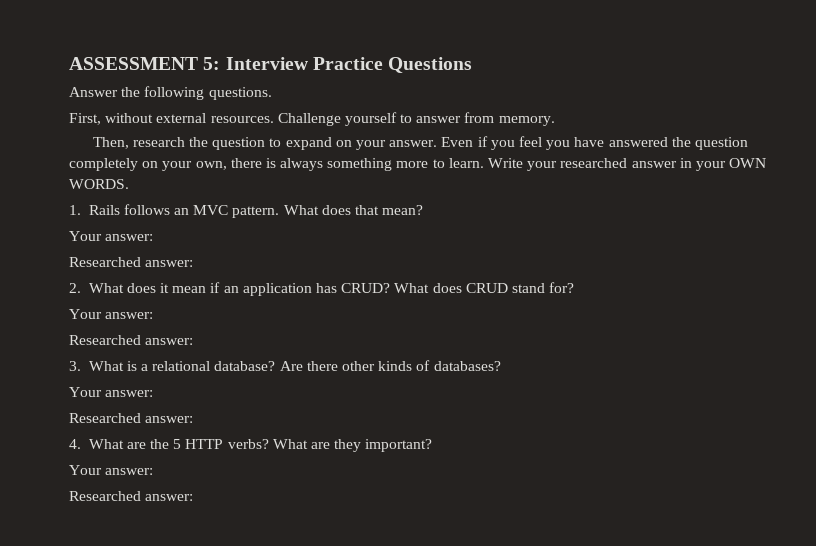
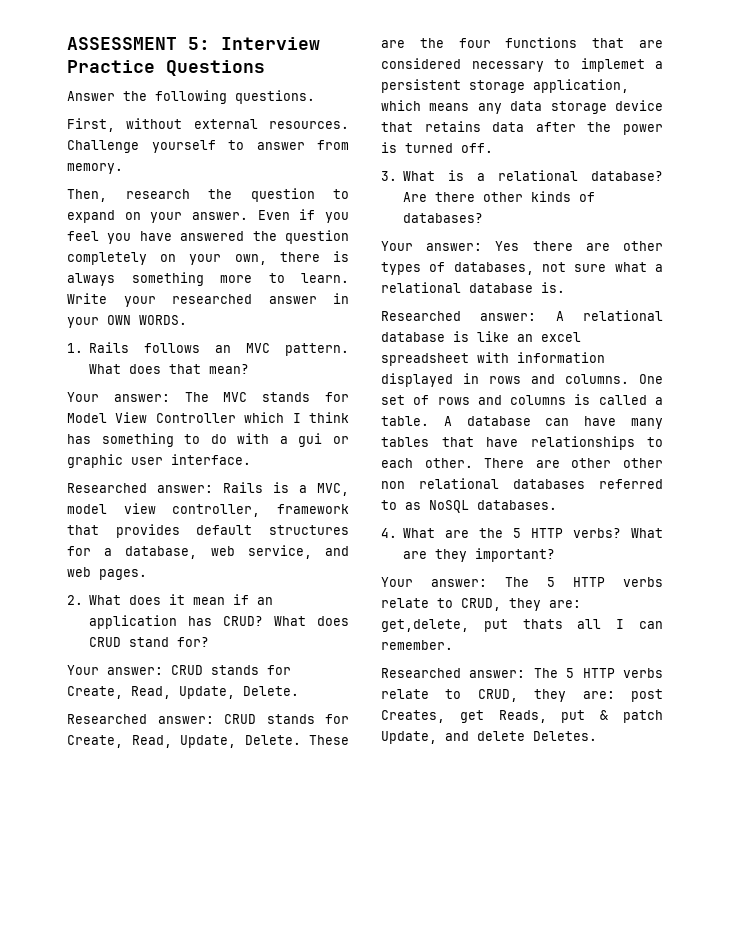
[69,257,194,267] // Researched answer: -> [184,392,349,402] [67,412,349,423] [67,433,350,447] [67,454,251,468] [67,482,349,496] [67,503,349,517] [67,524,349,538] [67,545,349,559] [67,567,147,580] The MVC stands for Model View Controller which I think has something to do with a gui or graphic user interface. // Researched answer: Rails is a MVC, model view controller, framework that provides default structures for a database, web service, and web pages.
[69,335,194,345] // Researched answer: -> [171,665,291,675] [67,686,299,699] [67,714,349,724] [67,735,349,748] [381,37,663,48] [381,58,663,72] [381,79,629,93] [381,100,663,114] [381,121,663,135] [381,142,493,153] CRUD stands for Create, Read, Update, Delete. // Researched answer: CRUD stands for Create, Read, Update, Delete. These are the four functions that are considered necessary to implemet a persistent storage application, which means any data storage device that retains data after the power is turned off.
[69,413,194,423] // Researched answer: -> [495,241,663,251] [381,262,663,275] [381,282,565,293] [381,310,663,321] [381,331,581,342] [381,352,605,366] [381,373,663,387] [381,394,663,405] [381,416,663,429] [381,436,663,450] [381,458,663,468] [381,478,663,489] [381,500,557,513] Yes there are other types of databases, not sure what a relational database is. // Researched answer: A relational database is like an excel spreadsheet with information displayed in rows and columns. One set of rows and columns is called a table. A database can have many tables that have relationships to each other. There are other other non relational databases referred to as NoSQL databases.
[69,491,194,501] // Researched answer: -> [505,577,663,587] [381,598,581,611] [381,619,663,632] [381,640,453,650] [381,668,663,678] [381,689,663,702] [381,710,663,723] [381,731,597,744] The 5 HTTP verbs relate to CRUD, they are: get,delete, put thats all I can remember. // Researched answer: The 5 HTTP verbs relate to CRUD, they are: post Creates, get Reads, put & patch Update, and delete Deletes.

